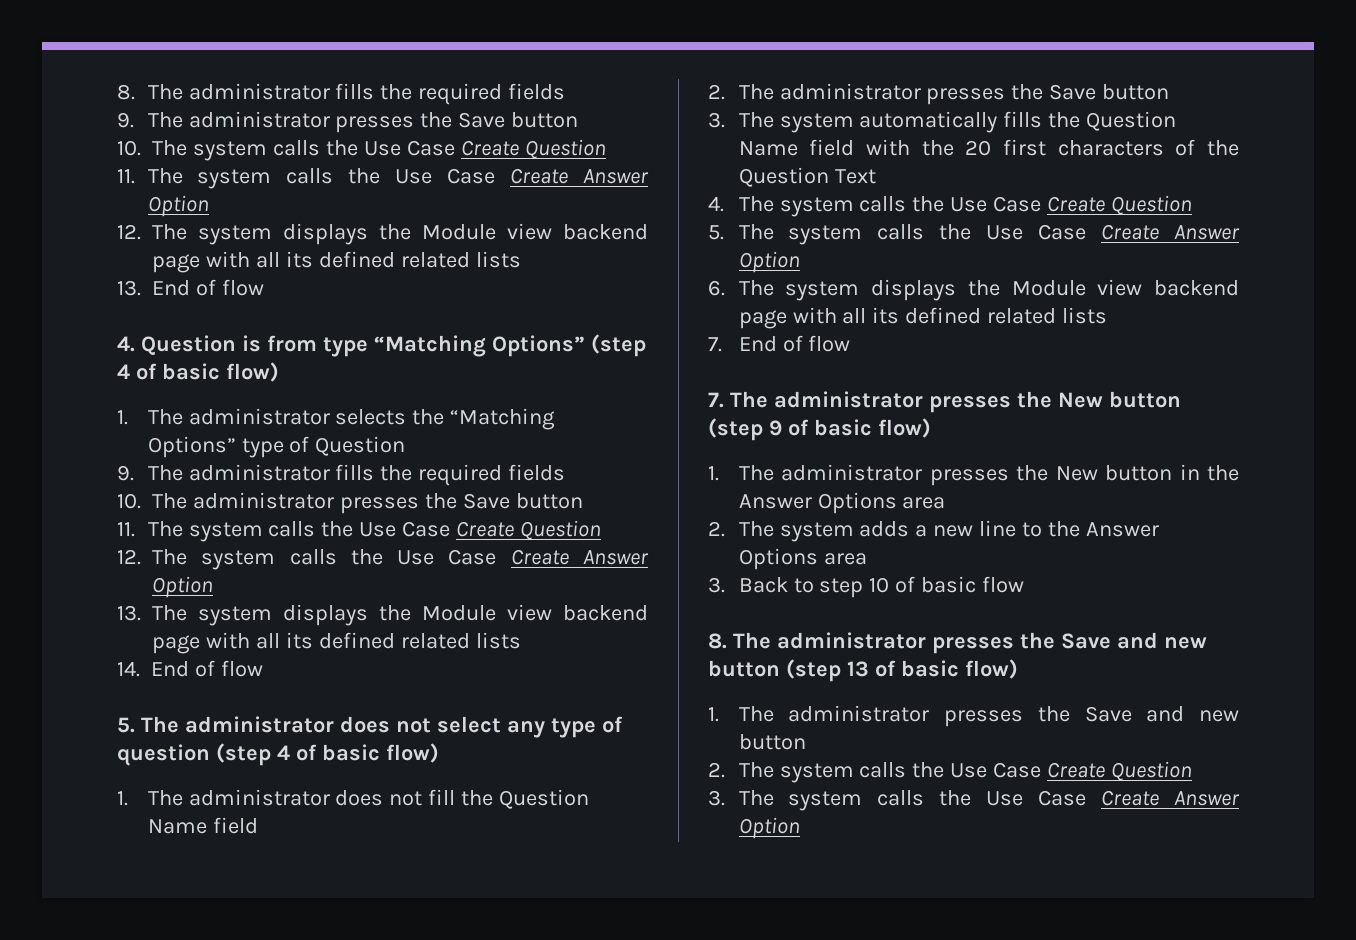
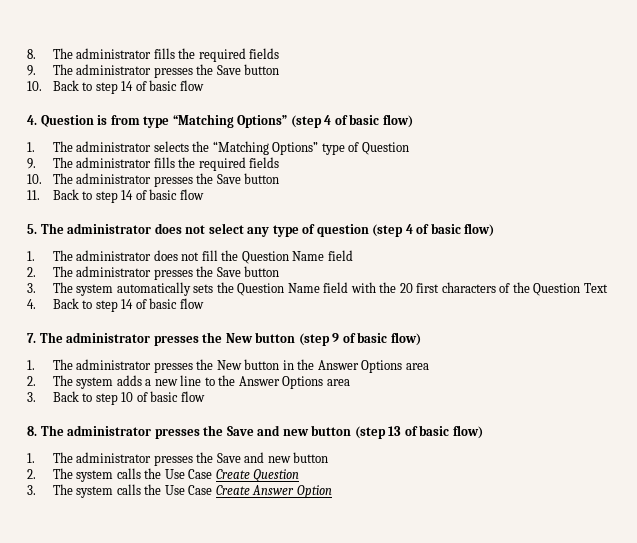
[152,139,606,161] [117,168,650,189] [147,195,209,217] [117,223,648,245] [152,251,521,273] [117,279,216,296] The system calls the Use Case Create Question // 11. The system calls the Use Case Create Answer Option // 12. The system displays the Module view backend page with all its defined related lists // 13. End of -> [52,80,178,94] Back to step 14 of basic
[147,520,602,542] [117,549,649,570] [152,576,213,598] [117,604,648,626] [152,632,521,654] [117,660,215,677] The system calls the Use Case Create Question // 12. The system calls the Use Case Create Answer Option // 13. The system displays the Module view backend page with all its defined related lists // 14. End of -> [52,189,178,203] Back to step 14 of basic
[1003,111,1043,128] fills -> [193,284,214,293] sets
[738,195,1193,217] [708,224,1240,245] [738,251,800,273] [708,279,1239,301] [738,307,1108,329] [708,335,803,352] The system calls the Use Case Create Question // 5. The system calls the Use Case Create Answer Option // 6. The system displays the Module view backend page with all its defined related lists // 7. End of -> [52,298,178,312] Back to step 14 of basic

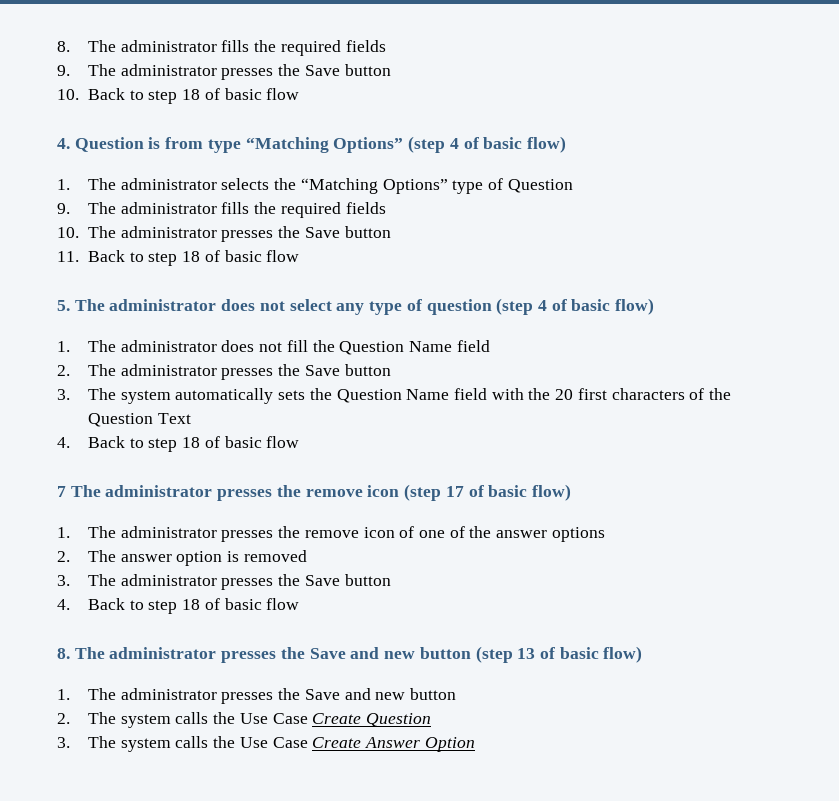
[121,81,134,91] 14 -> [182,89,201,100] 18
[121,190,134,200] 14 -> [182,251,201,262] 18
[121,298,204,309] [27,332,421,346] [27,359,429,373] [27,375,350,389] [27,391,134,405] 14 of basic flow // 7. The administrator presses the New button (step 9 of basic flow) // 1. The administrator presses the New button in the Answer Options area // 2. The system adds a new line to the Answer Options area // 3. Back to step 10 -> [182,436,300,448] [57,484,571,501] [57,526,605,542] [57,550,307,566] [57,574,391,590] [57,598,201,614] 18 of basic flow // 7 The administrator presses the remove icon (step 17 of basic flow) // 1. The administrator presses the remove icon of one of the answer options // 2. The answer option is removed // 3. The administrator presses the Save button // 4. Back to step 18

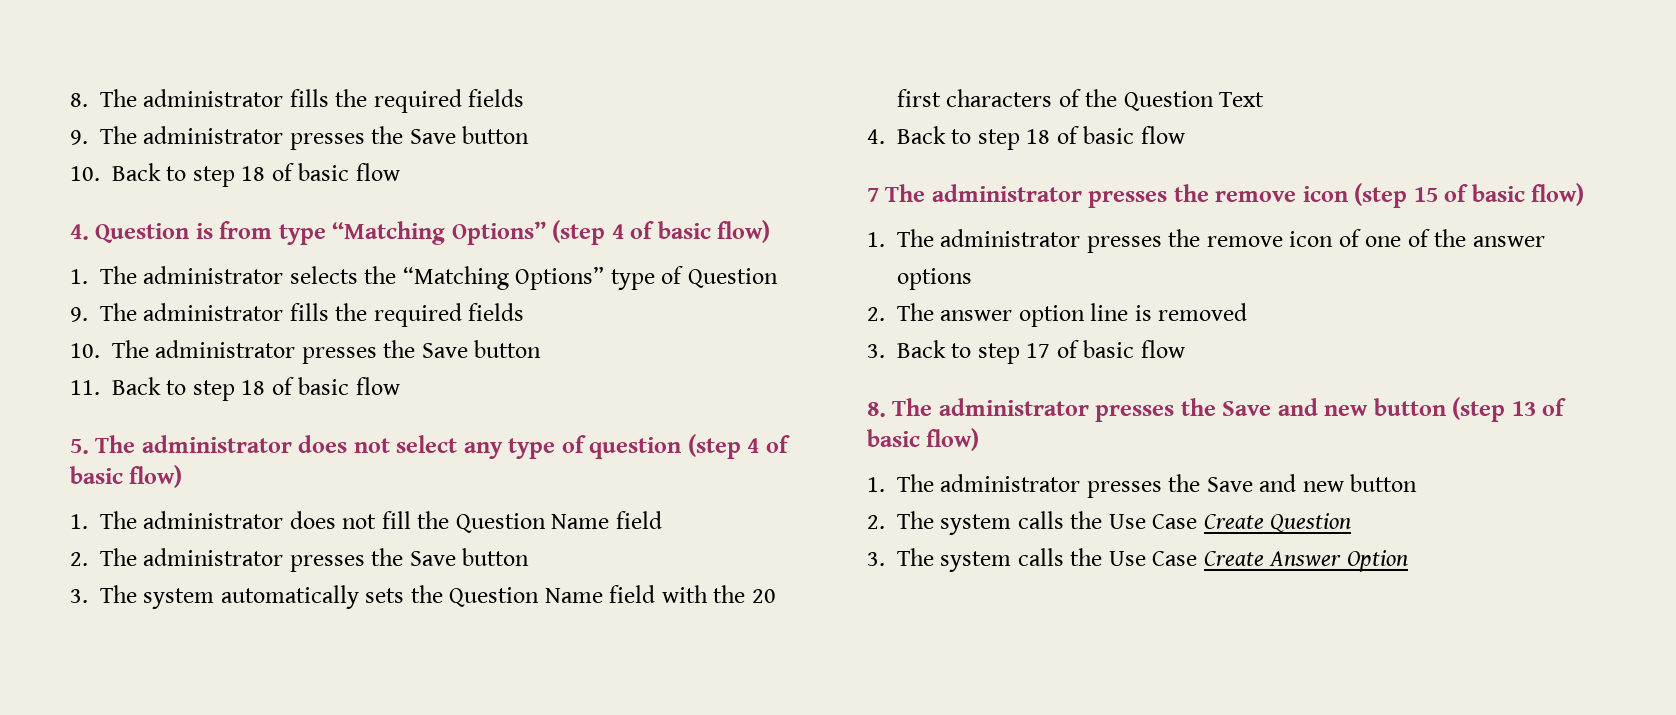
[445,486,464,497] 17 -> [1413,187,1438,202] 15
(223, 558) none -> [1090,303,1129,321] line
[87,574,391,590] [57,598,201,614] The administrator presses the Save button // 4. Back to step 18 -> [897,340,1051,364] Back to step 17

